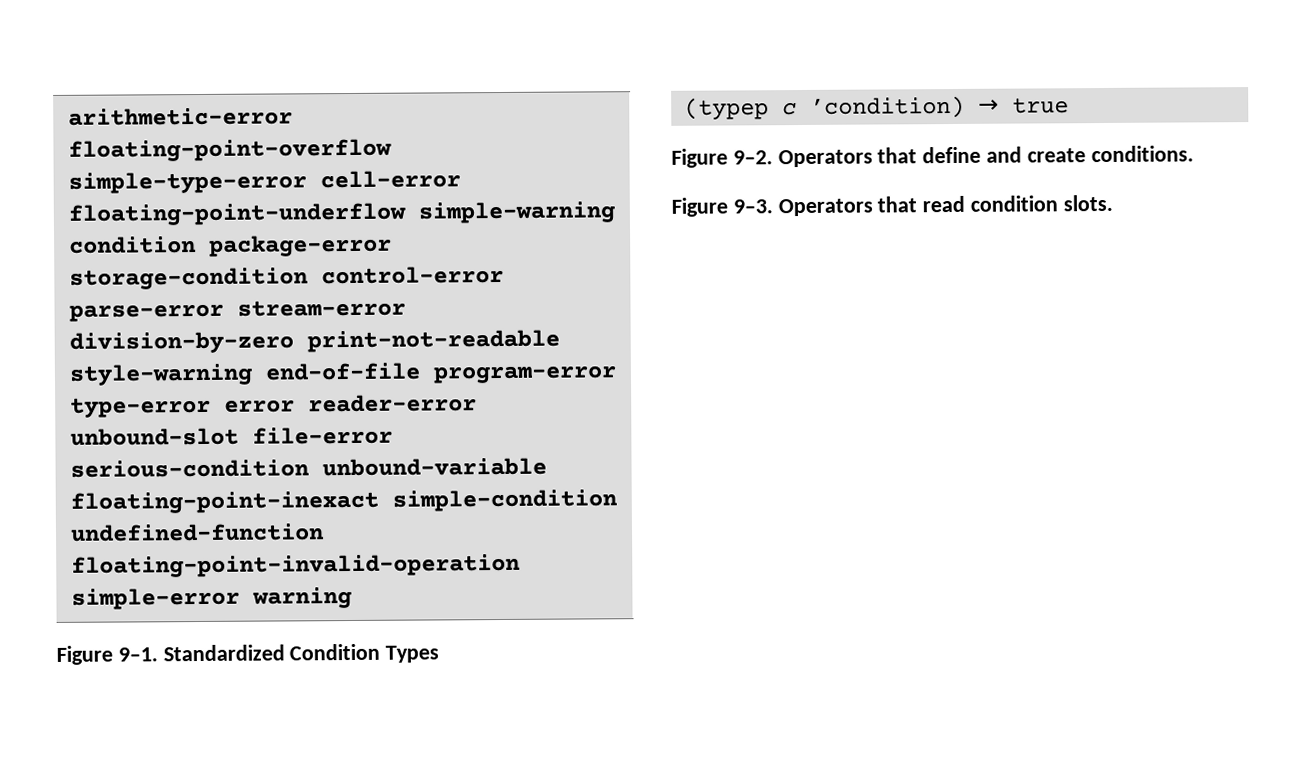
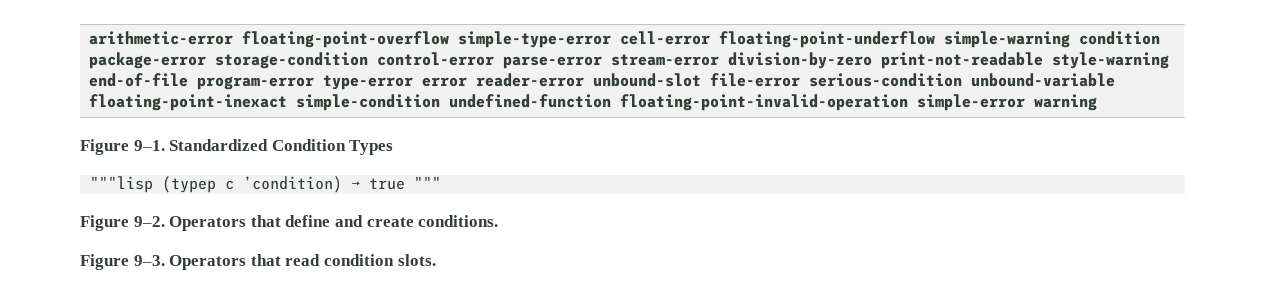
(440, 654) none -> [90,176,154,193] """lisp
(1069, 105) none -> [414,176,442,189] """

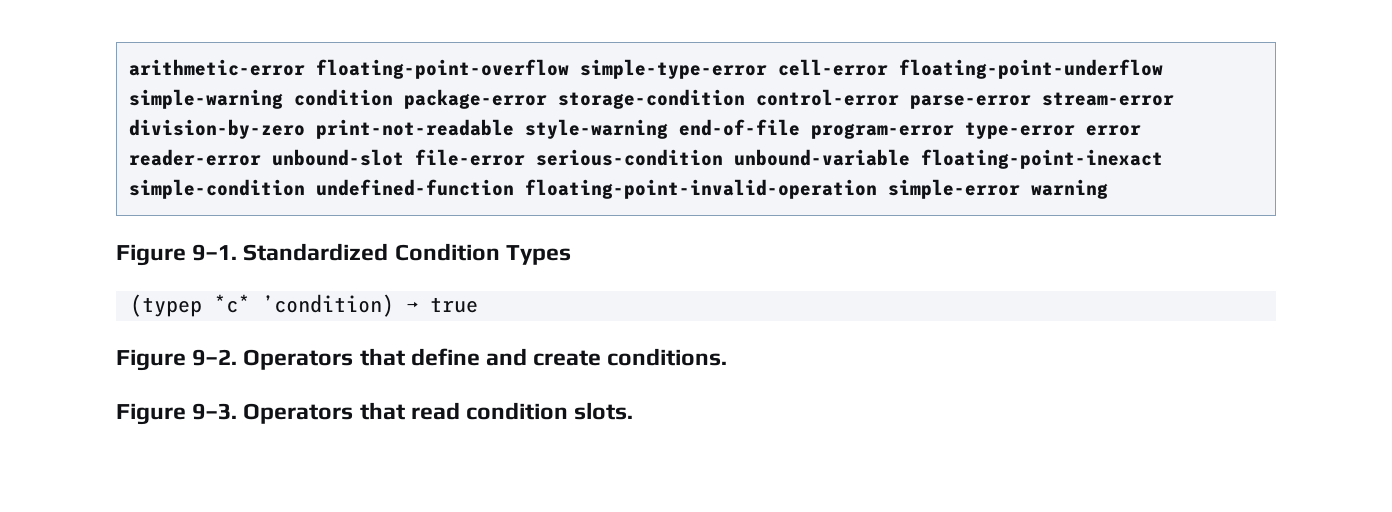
[90,176,235,193] """lisp (typep c -> [129,294,250,317] (typep *c*
[414,176,442,189] """ -> (478, 305) none

